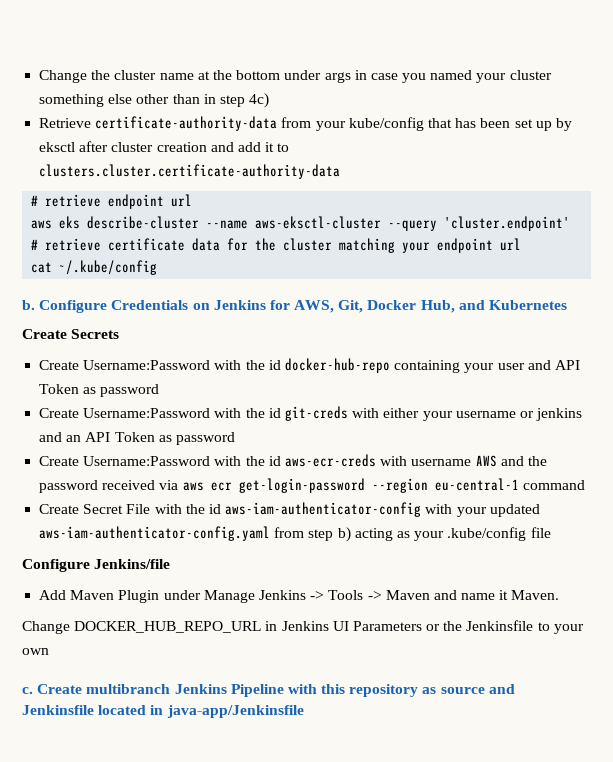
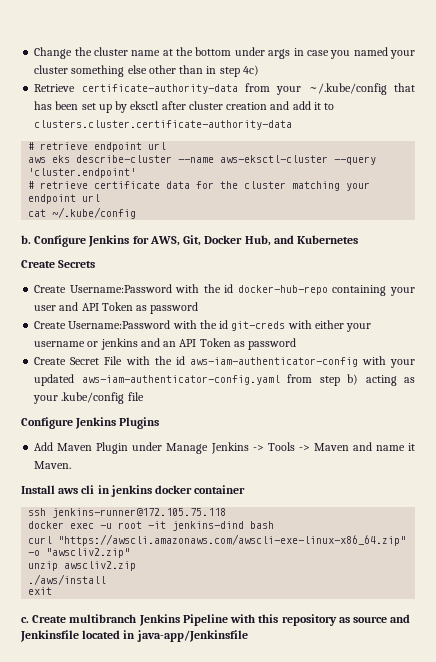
[348,117,424,131] kube/config -> [308,83,387,95] ~/.kube/config
[111,300,210,310] Credentials on -> (87, 241) none
[39,454,547,467] [39,478,585,493] // Create Username:Password with the id aws-ecr-creds with username AWS and the password received via aws ecr get-login-password --region eu-central-1 command -> (297, 344) none
[94,559,171,569] Jenkins/file -> [75,417,160,429] Jenkins Plugins
[22,620,584,634] [22,648,49,655] Change DOCKER_HUB_REPO_URL in Jenkins UI Parameters or the Jenkinsfile to your own -> [21,485,246,497] [28,508,227,518] [28,521,275,531] [28,534,407,546] [28,548,131,558] [28,561,137,571] [28,574,107,585] [28,587,53,595] Install aws cli in jenkins docker container // ssh jenkins-runner@172.105.75.118 // docker exec -u root -it jenkins-dind bash // curl "https://awscli.amazonaws.com/awscli-exe-linux-x86_64.zip" -o "awscliv2.zip" // unzip awscliv2.zip // ./aws/install // exit

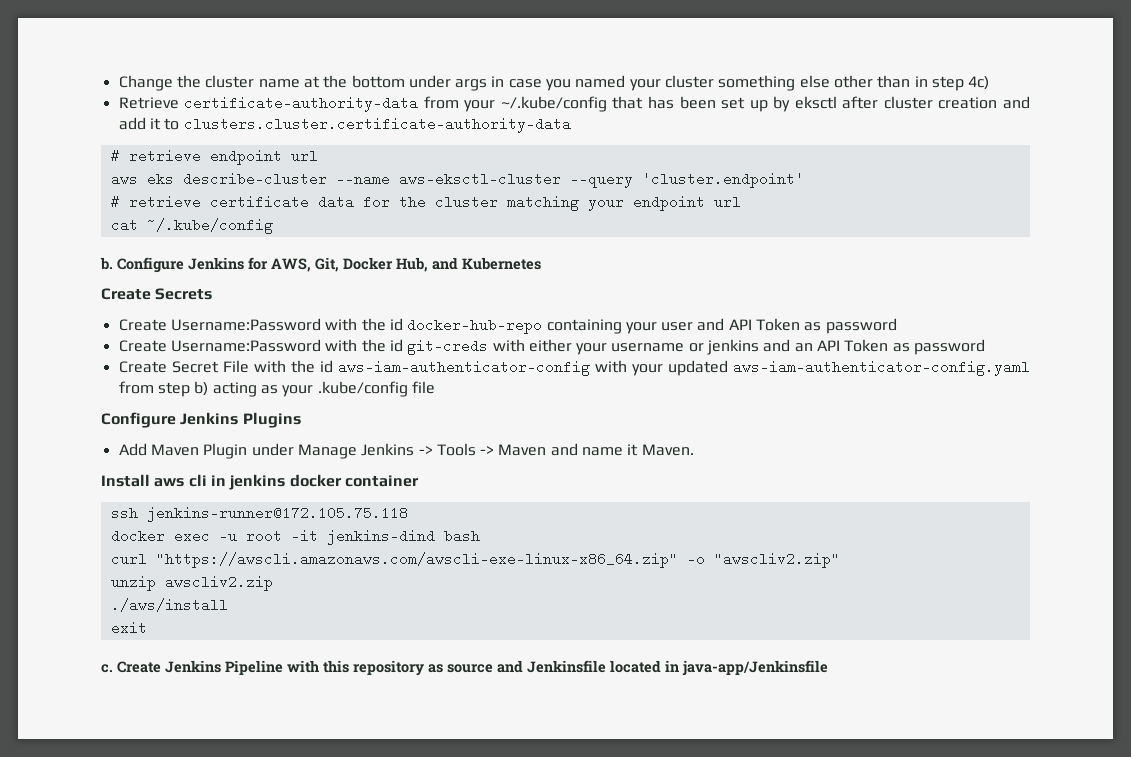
[69,614,137,623] multibranch -> (161, 667) none

